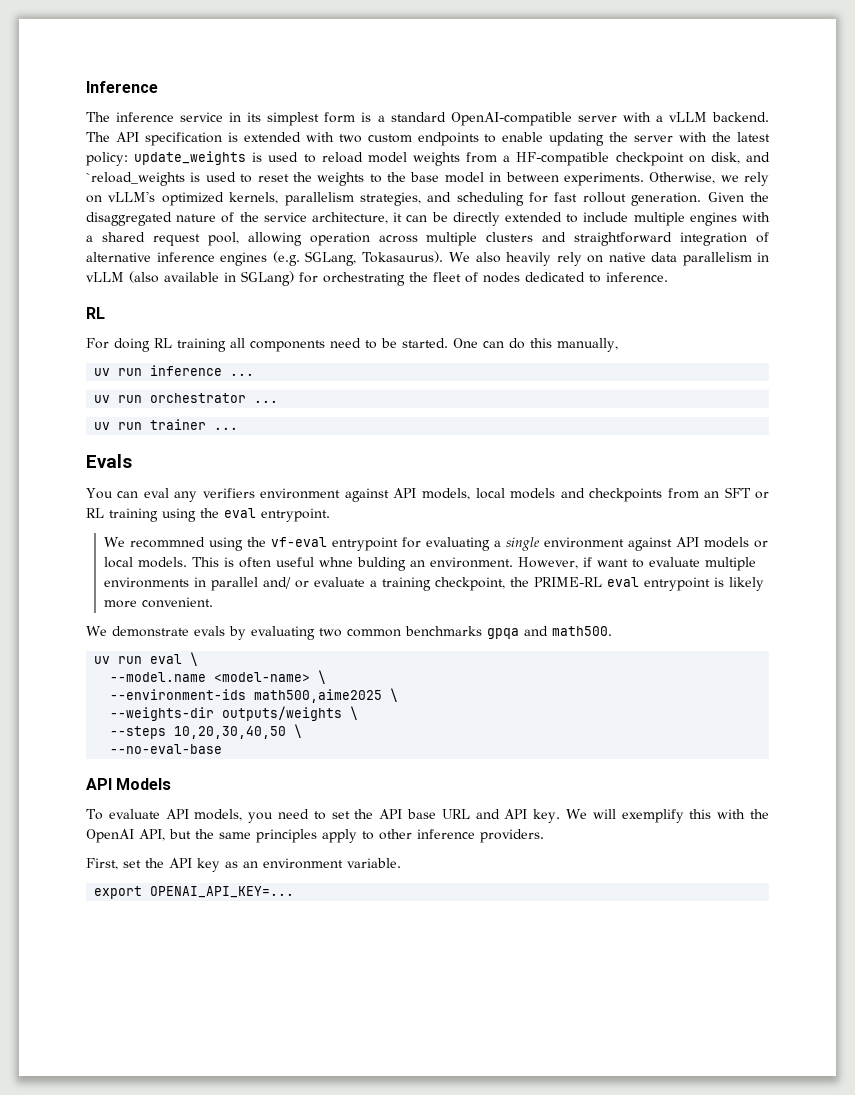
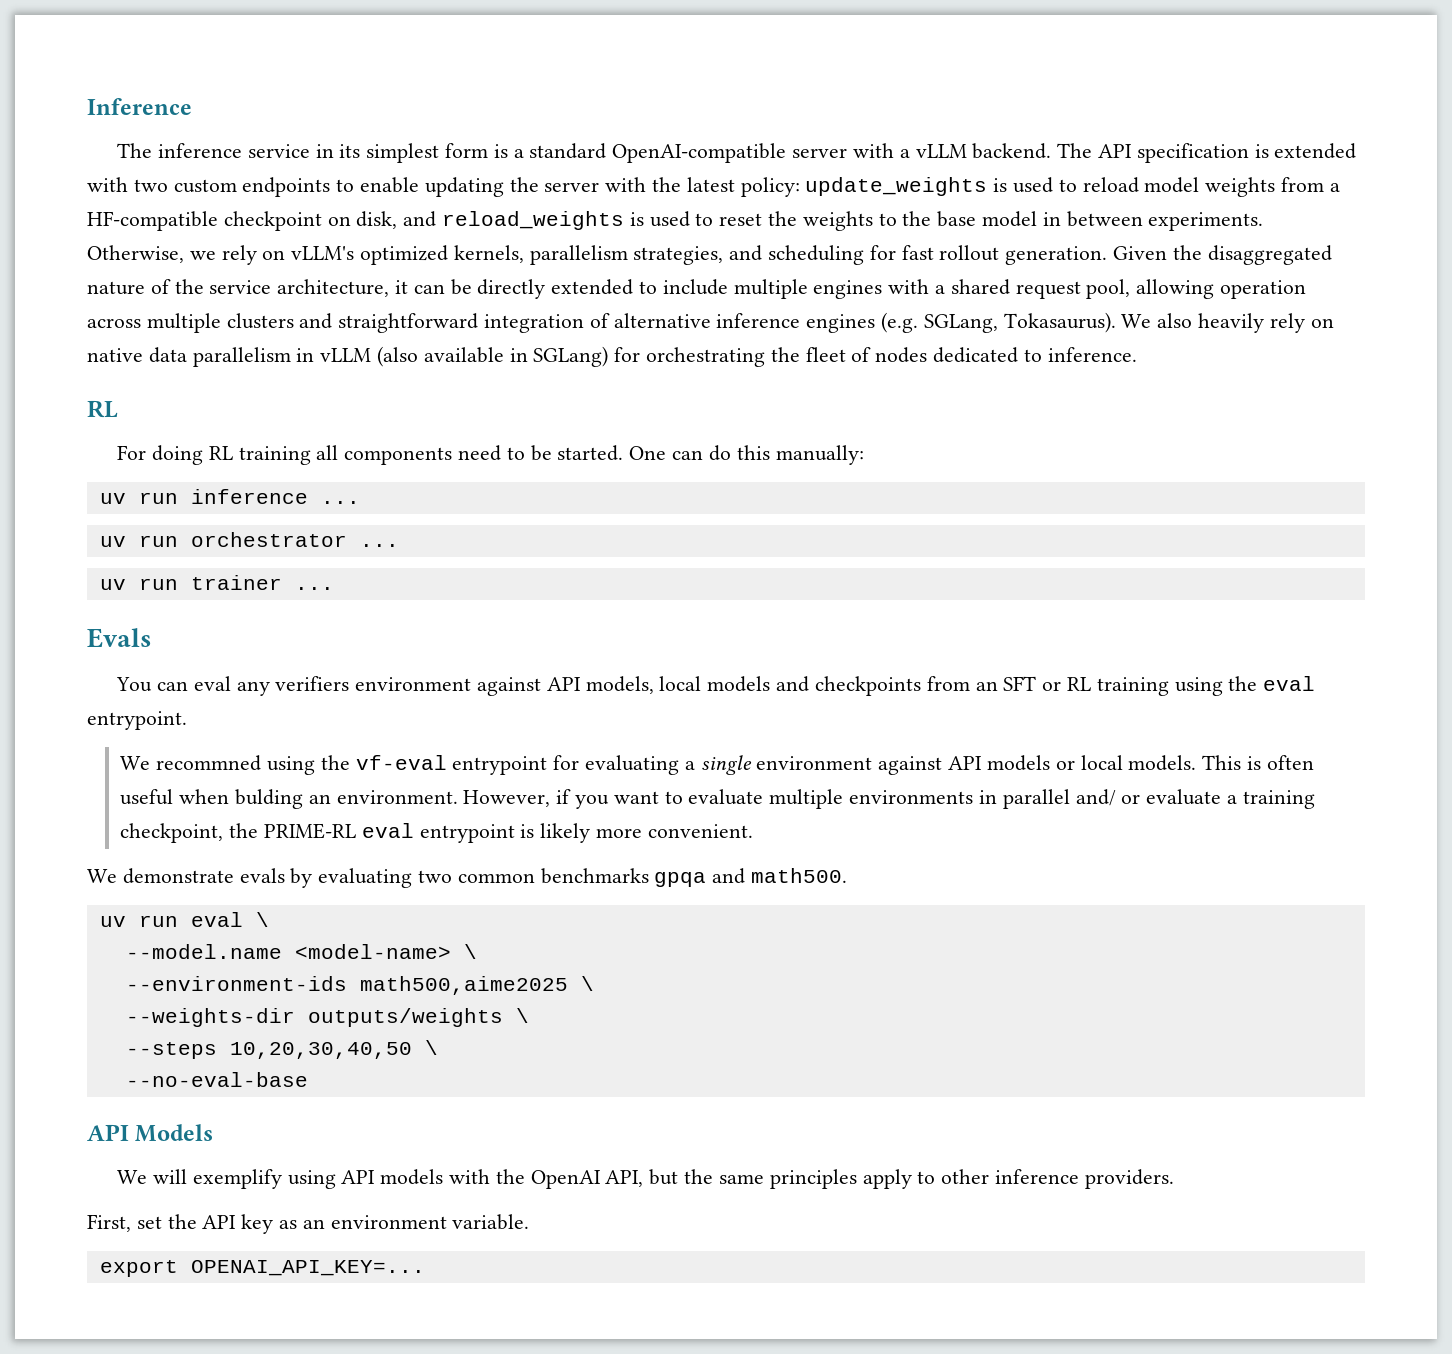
[86,172,185,186] `reload_weights -> [442,211,625,230] reload_weights
[557,338,618,352] manually, -> [775,445,864,465] manually:
[319,557,354,567] whne -> [179,789,230,804] when
(593, 562) none -> [575,795,610,809] you
[86,809,712,823] To evaluate API models, you need to set the API base URL and API key. We will exemplify this -> [117,1169,444,1189] We will exemplify using API models

